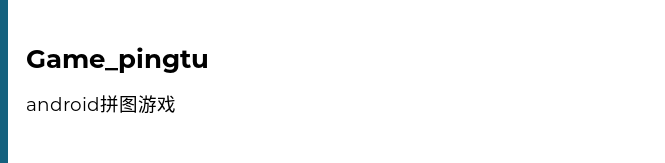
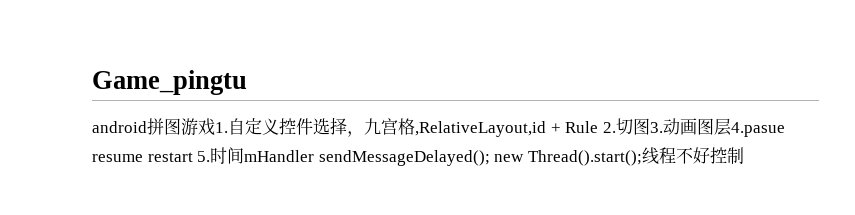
(176, 104) none -> [215,117,785,137] [92,147,744,166] 1.自定义控件选择，九宫格,RelativeLayout,id + Rule 2.切图3.动画图层4.pasue resume restart 5.时间mHandler sendMessageDelayed(); new Thread().start();线程不好控制

